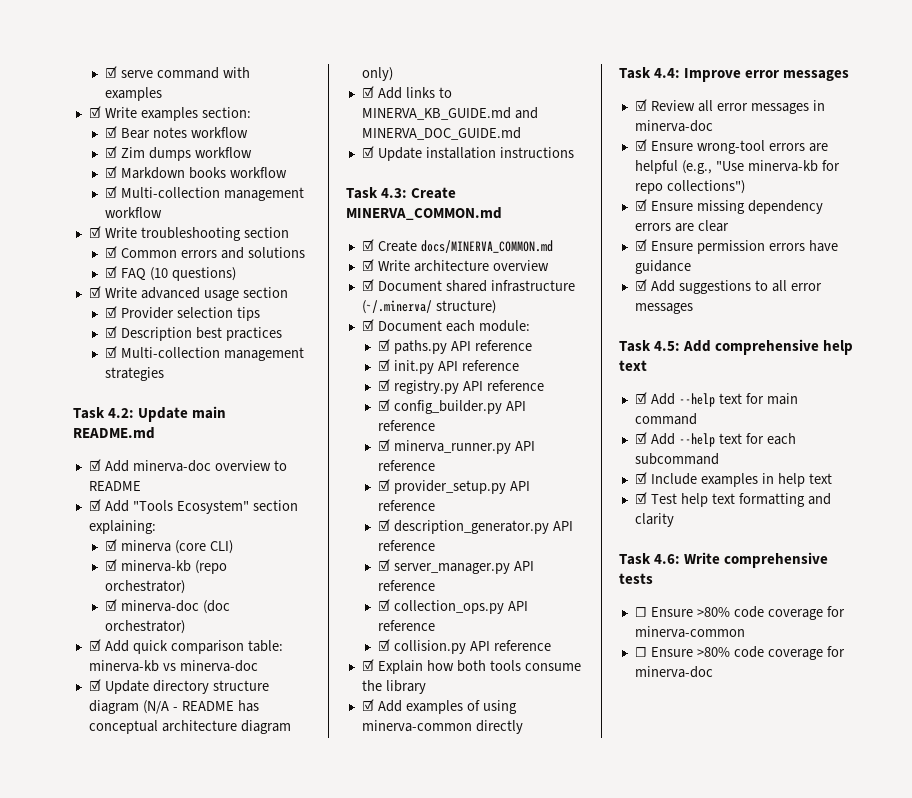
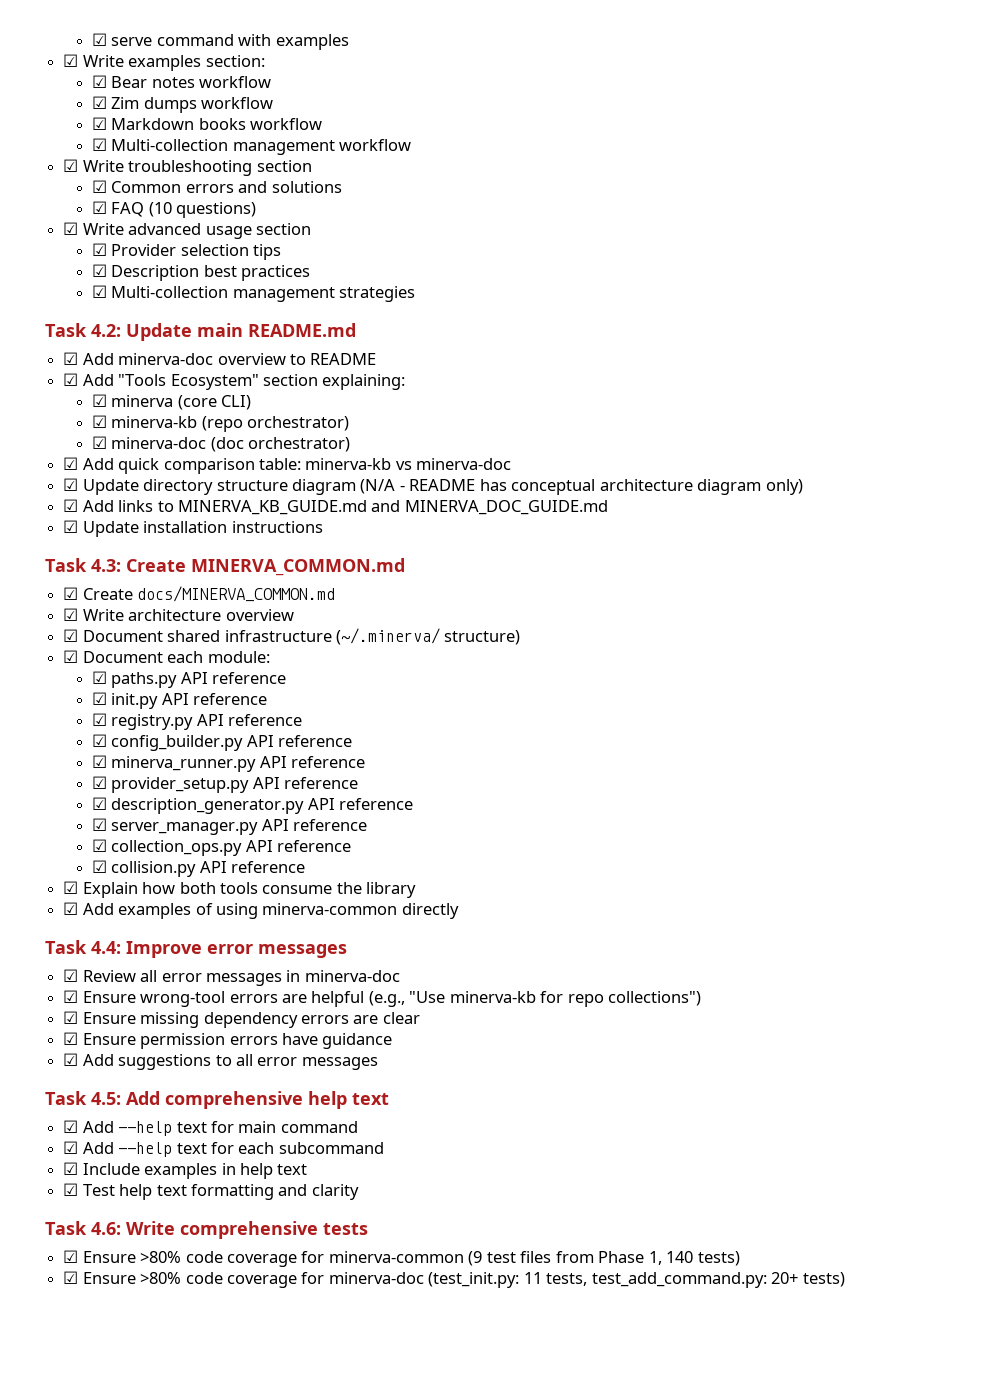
[634,607,647,617] ☐ -> [63,1250,79,1263] ☑
[634,647,647,657] // ☐ -> [468,1251,740,1266] [63,1271,79,1284] (9 test files from Phase 1, 140 tests) // ☑
(713, 672) none -> [428,1272,845,1288] (test_init.py: 11 tests, test_add_command.py: 20+ tests)

